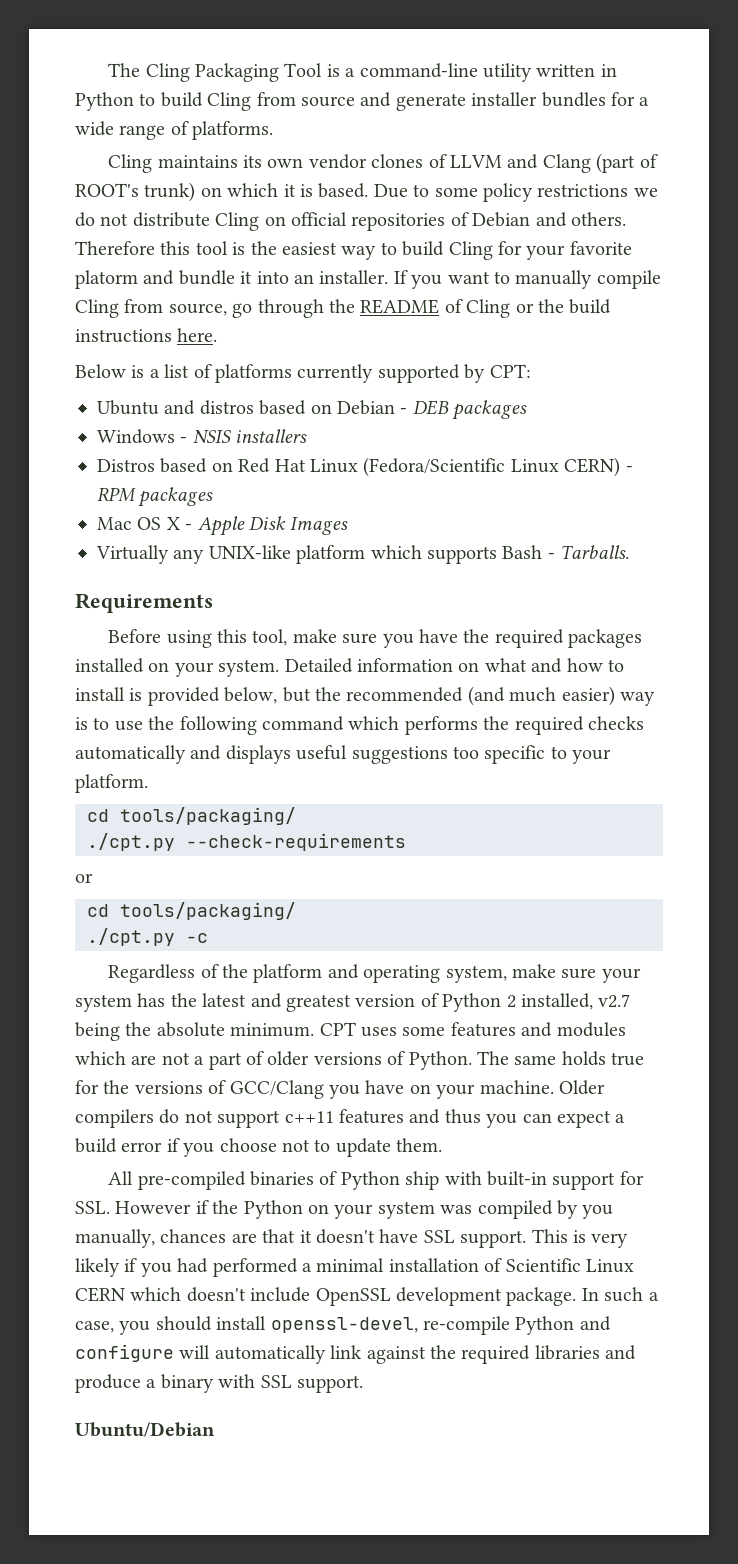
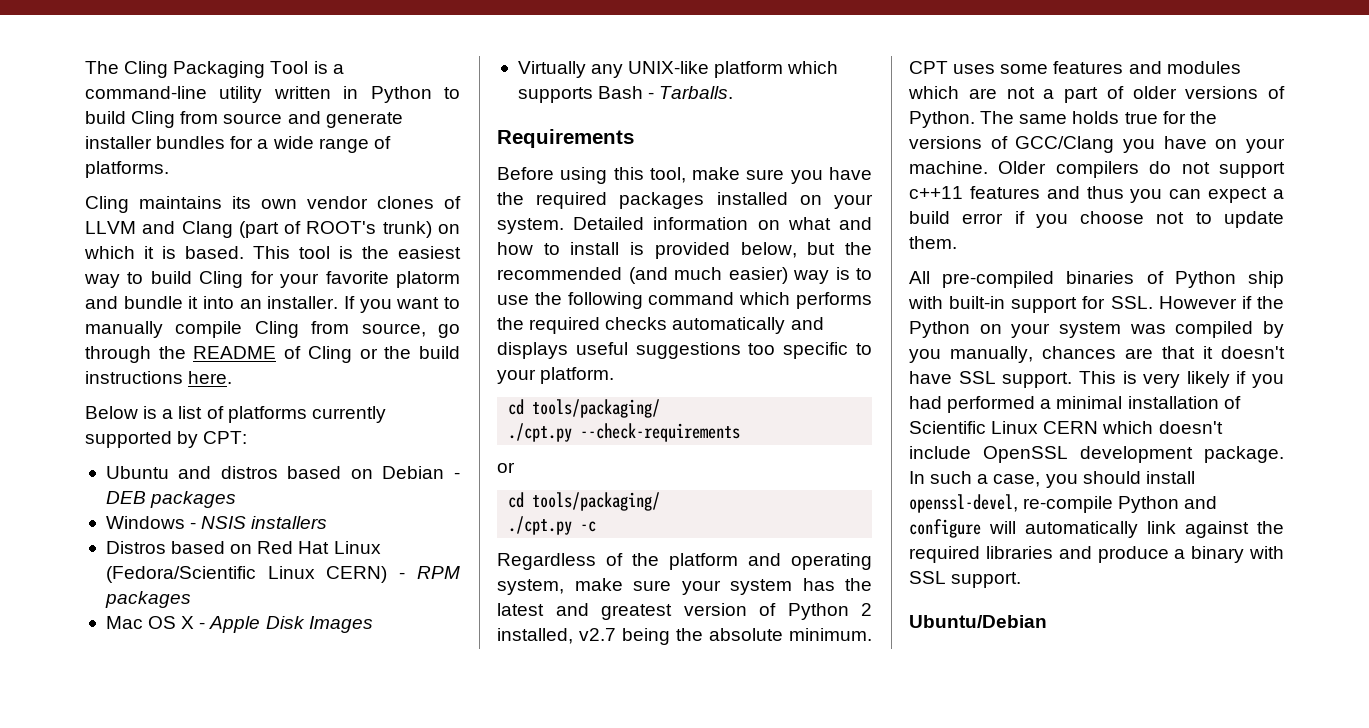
[373,183,658,202] [75,212,626,231] [75,241,191,255] Due to some policy restrictions we do not distribute Cling on official repositories of Debian and others. Therefore this -> [253,246,290,259] This

